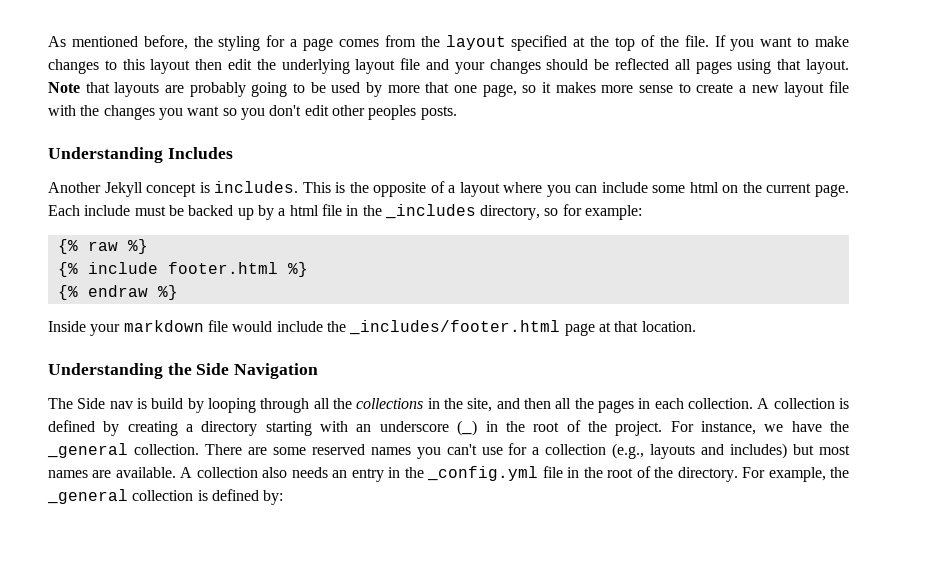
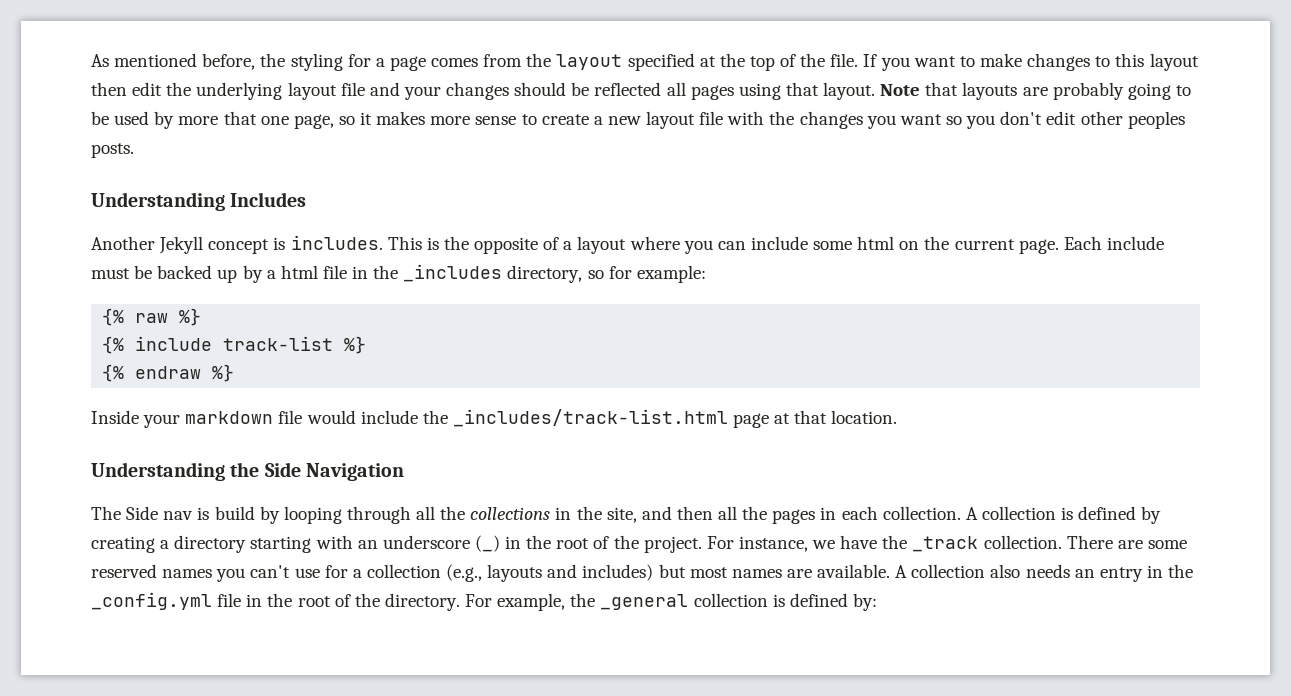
[167,262,278,274] footer.html -> [223,336,334,351] track-list
[349,320,561,335] _includes/footer.html -> [452,409,728,427] _includes/track-list.html
[47,443,128,458] _general -> [912,536,979,552] _track

